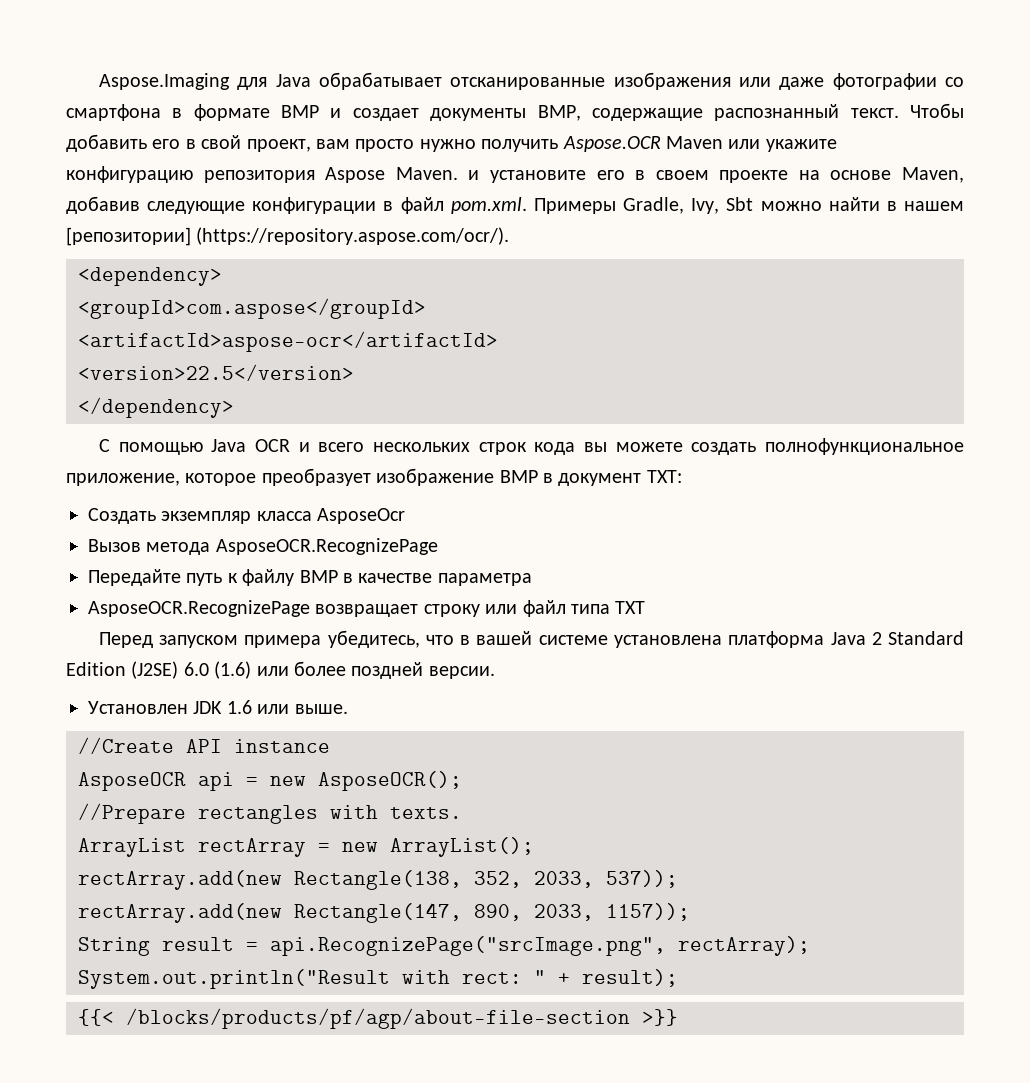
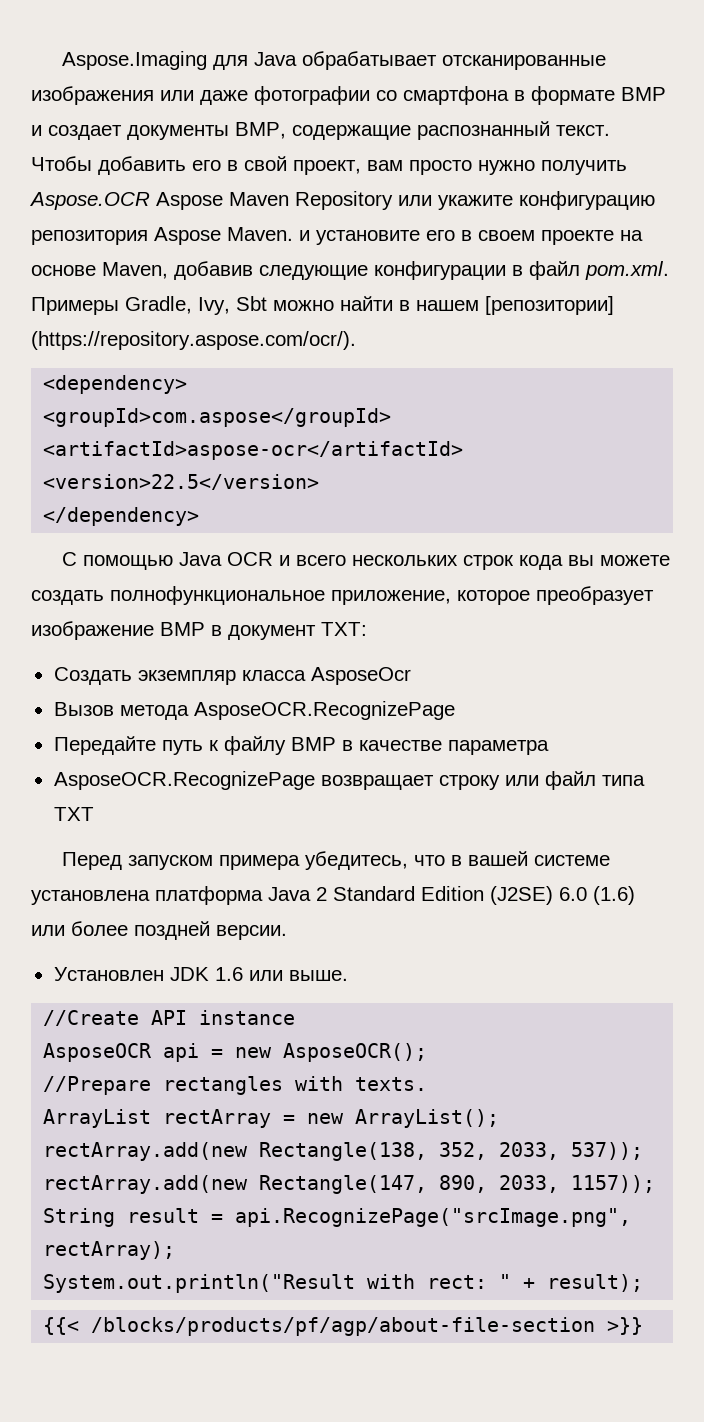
[665,136,723,149] Maven -> [156,191,393,210] Aspose Maven Repository

